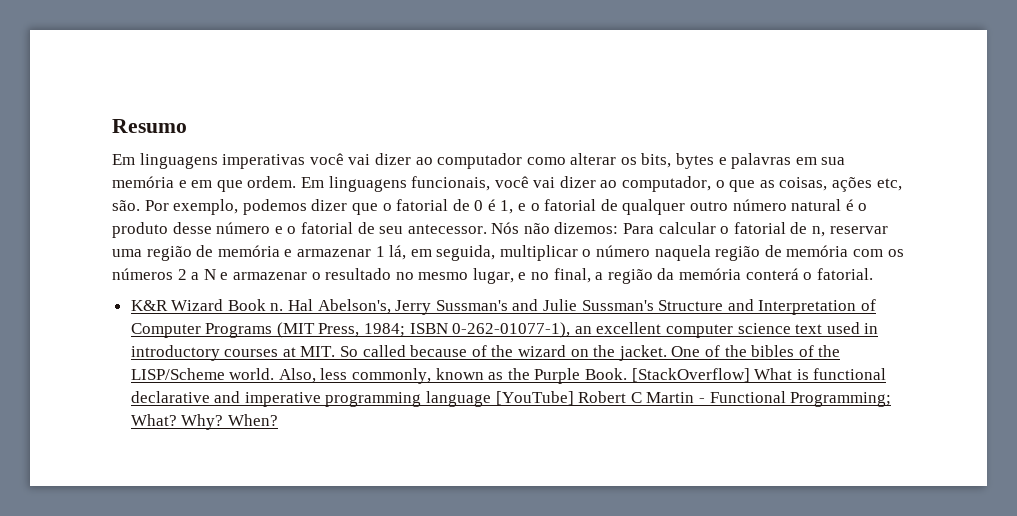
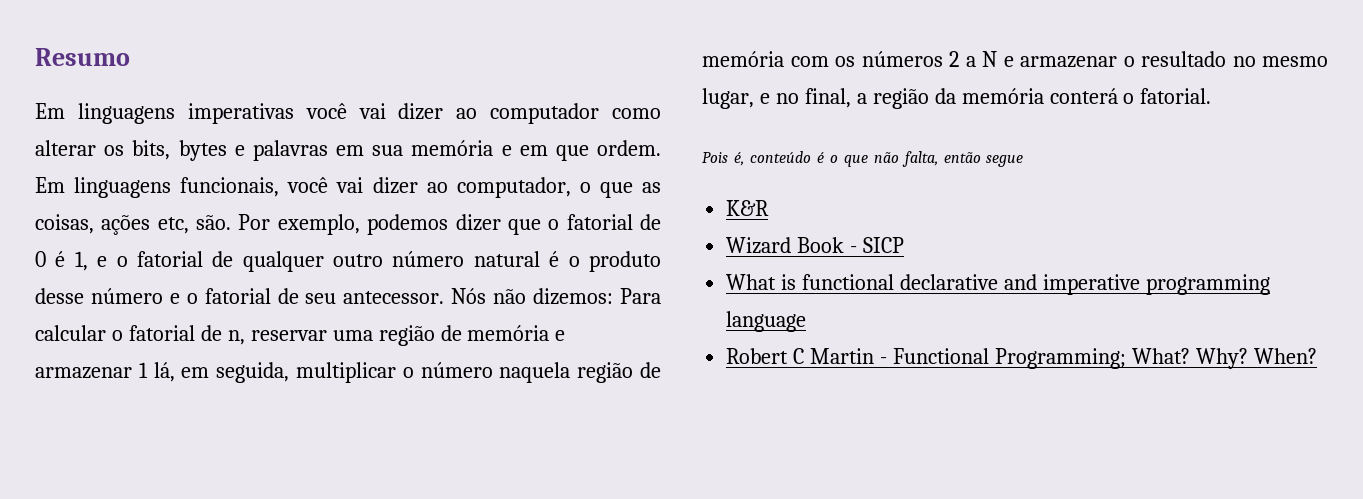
(873, 274) none -> [702,151,1024,167] // Pois é, conteúdo é o que não falta, então segue
(168, 305) none -> (770, 208) //
[270,299,876,315] [130,322,879,338] [130,345,841,361] [130,368,750,384] n. Hal Abelson's, Jerry Sussman's and Julie Sussman's Structure and Interpretation of Computer Programs (MIT Press, 1984; ISBN 0-262-01077-1), an excellent computer science text used in introductory courses at MIT. So called because of the wizard on the jacket. One of the bibles of the LISP/Scheme world. Also, less commonly, known as the Purple Book. [StackOverflow] -> [850,237,905,253] - SICP //
[495,391,574,405] [YouTube] -> (807, 321) //

